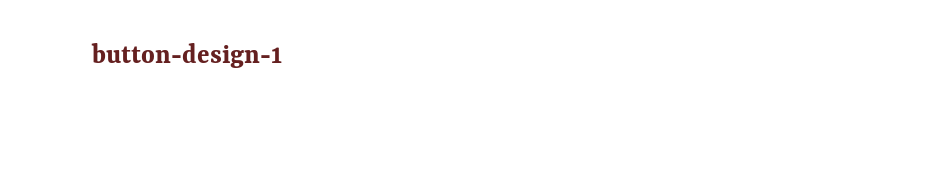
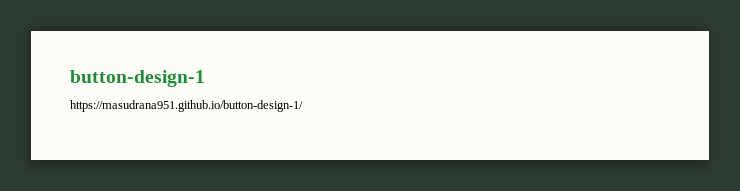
(282, 55) none -> [70,100,303,112] // https://masudrana951.github.io/button-design-1/

